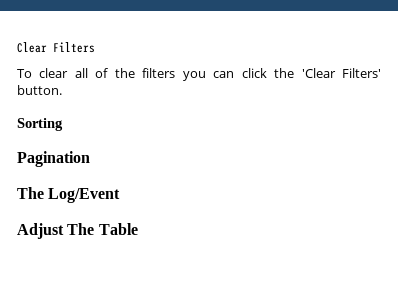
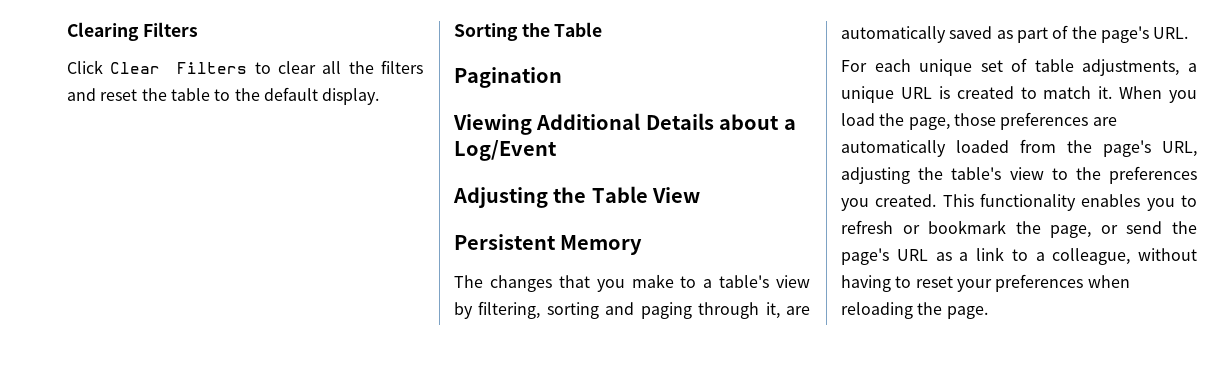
(17, 47) none -> [67,22,198,41] [67,60,103,74] Clearing Filters // Click
[17,69,32,78] // To -> [254,62,271,74] to
[95,68,109,78] of -> (342, 67) none
[182,68,381,81] [17,85,62,95] you can click the 'Clear Filters' button. -> [67,87,380,105] and reset the table to the default display.
(63, 124) none -> [521,22,603,37] the Table
[17,187,121,203] [17,223,138,239] The Log/Event // Adjust The Table -> [453,113,796,135] [454,140,557,161] [453,186,701,208] [454,234,643,255] [454,274,810,292] [454,301,810,319] [841,25,1189,43] [841,58,1197,76] [841,86,1197,103] [841,112,1117,130] [841,139,1197,157] [841,166,1197,184] [841,193,1197,211] [841,220,1197,238] [841,247,1197,265] [841,274,1130,292] [841,302,988,319] Viewing Additional Details about a Log/Event // Adjusting the Table View // Persistent Memory // The changes that you make to a table's view by filtering, sorting and paging through it, are automatically saved as part of the page's URL. // For each unique set of table adjustments, a unique URL is created to match it. When you load the page, those preferences are automatically loaded from the page's URL, adjusting the table's view to the preferences you created. This functionality enables you to refresh or bookmark the page, or send the page's URL as a link to a colleague, without having to reset your preferences when reloading the page.

